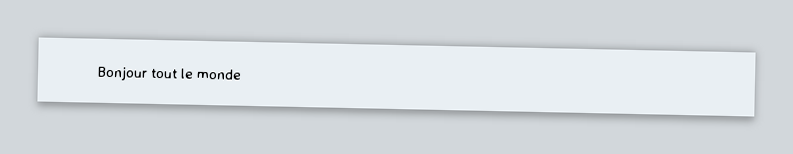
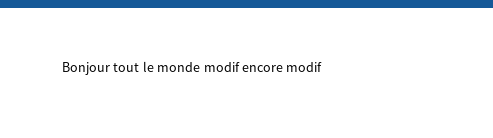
(242, 74) none -> [203,62,323,72] modif encore modif

